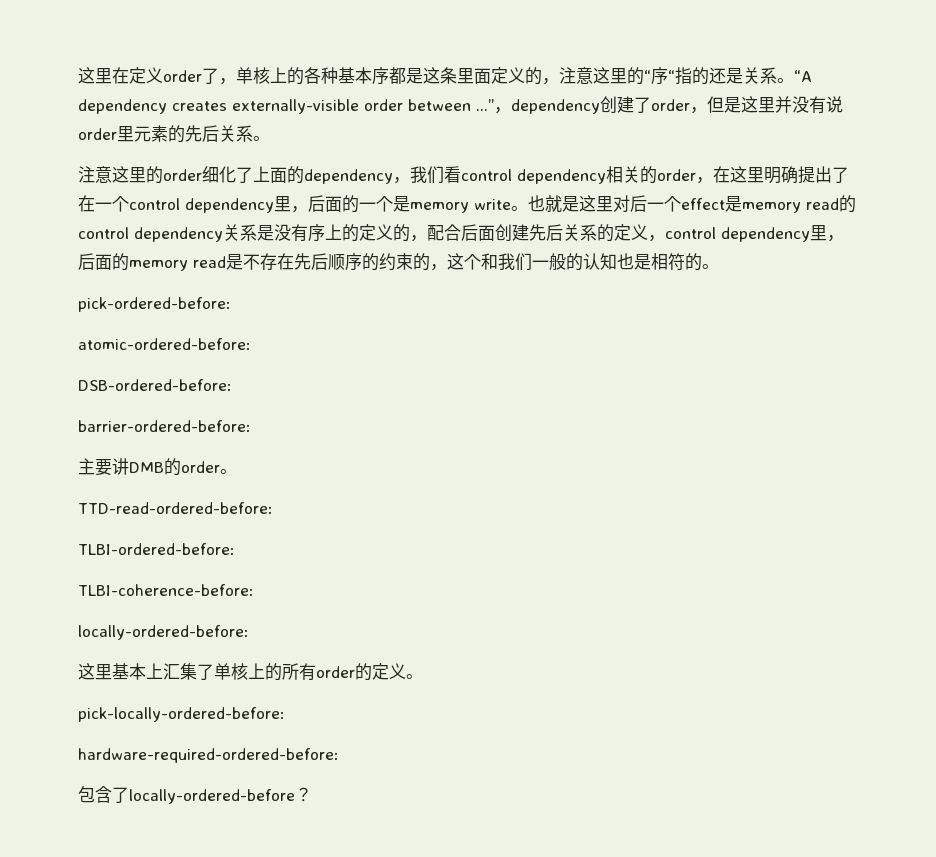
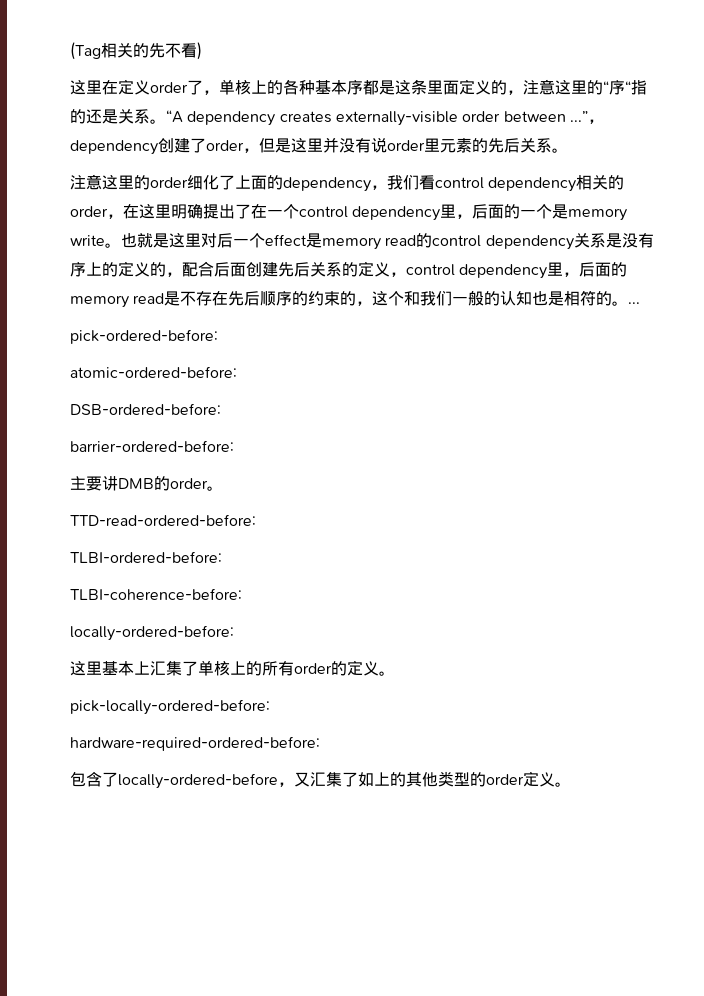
(78, 75) none -> [70,42,202,60] (Tag相关的先不看) //
(719, 266) none -> [628,302,641,304] ...
[295,787,312,802] ？ -> [278,771,571,787] ，又汇集了如上的其他类型的order定义。

